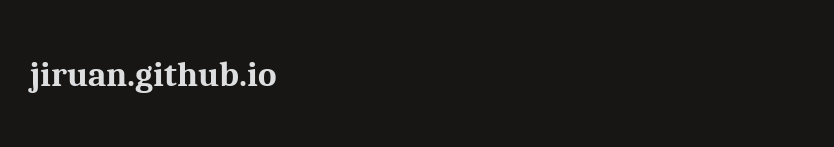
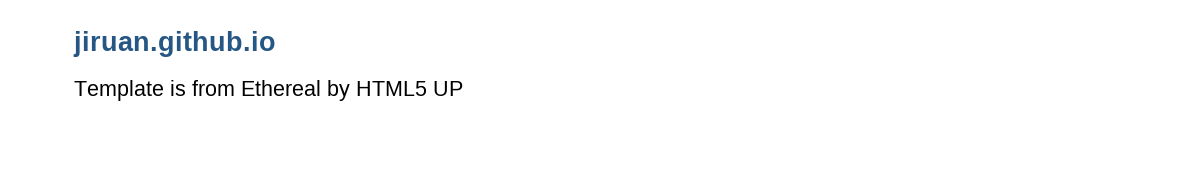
(277, 77) none -> [74,80,463,101] // Template is from Ethereal by HTML5 UP

